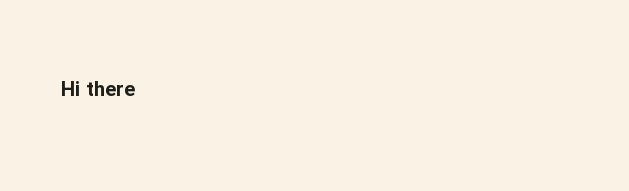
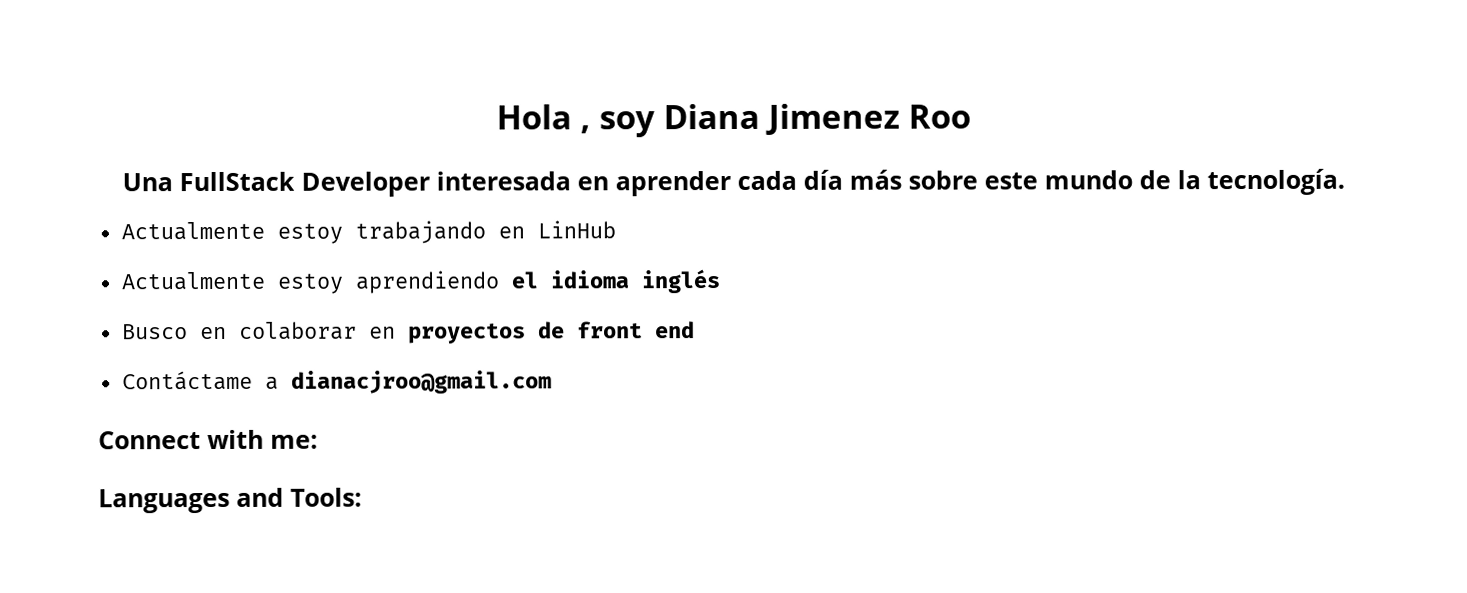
[61,81,135,96] Hi there -> [495,103,971,138] [121,168,1345,197] [120,220,616,244] [120,269,720,294] [121,321,695,344] [121,370,552,394] [98,429,318,450] [98,487,362,514] Hola , soy Diana Jimenez Roo // Una FullStack Developer interesada en aprender cada día más sobre este mundo de la tecnología. // Actualmente estoy trabajando en LinHub // Actualmente estoy aprendiendo el idioma inglés // Busco en colaborar en proyectos de front end // Contáctame a dianacjroo@gmail.com // Connect with me: // Languages and Tools:

